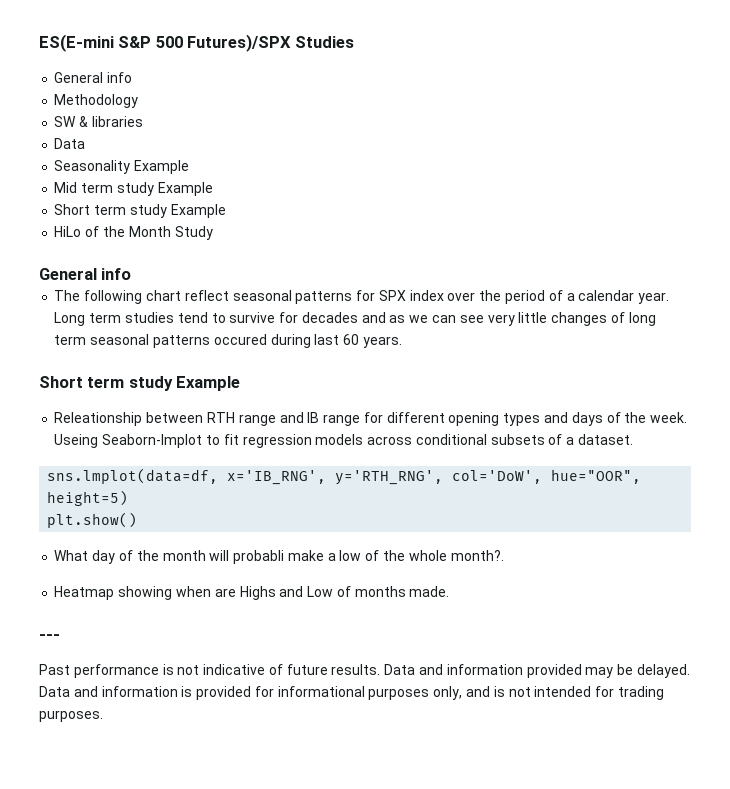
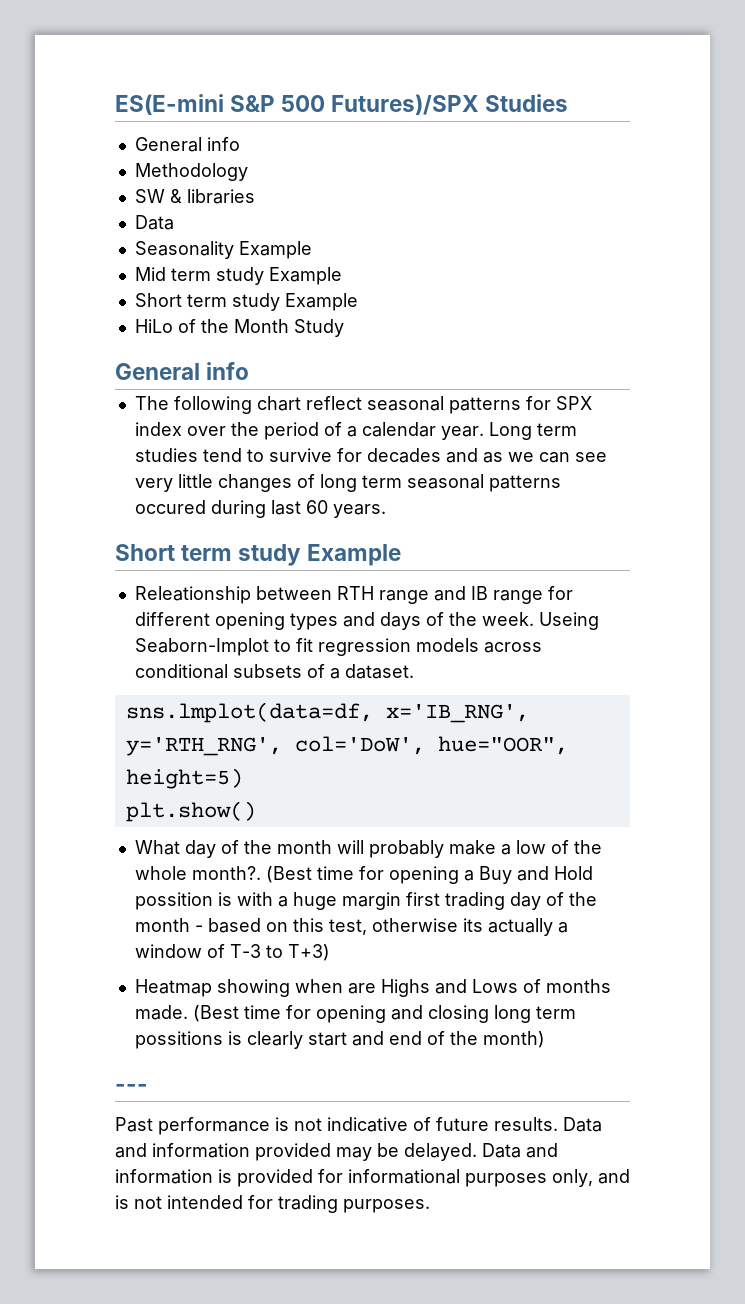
[233,550,285,564] probabli -> [368,840,444,858] probably
(504, 555) none -> [265,866,593,884] [134,892,597,910] [134,918,568,936] [134,944,330,961] (Best time for opening a Buy and Hold possition is with a huge margin first trading day of the month - based on this test, otherwise its actually a window of T-3 to T+3)
[307,586,334,597] Low -> [471,979,518,993] Lows
(450, 591) none -> [192,1005,576,1023] [134,1031,545,1049] (Best time for opening and closing long term possitions is clearly start and end of the month)

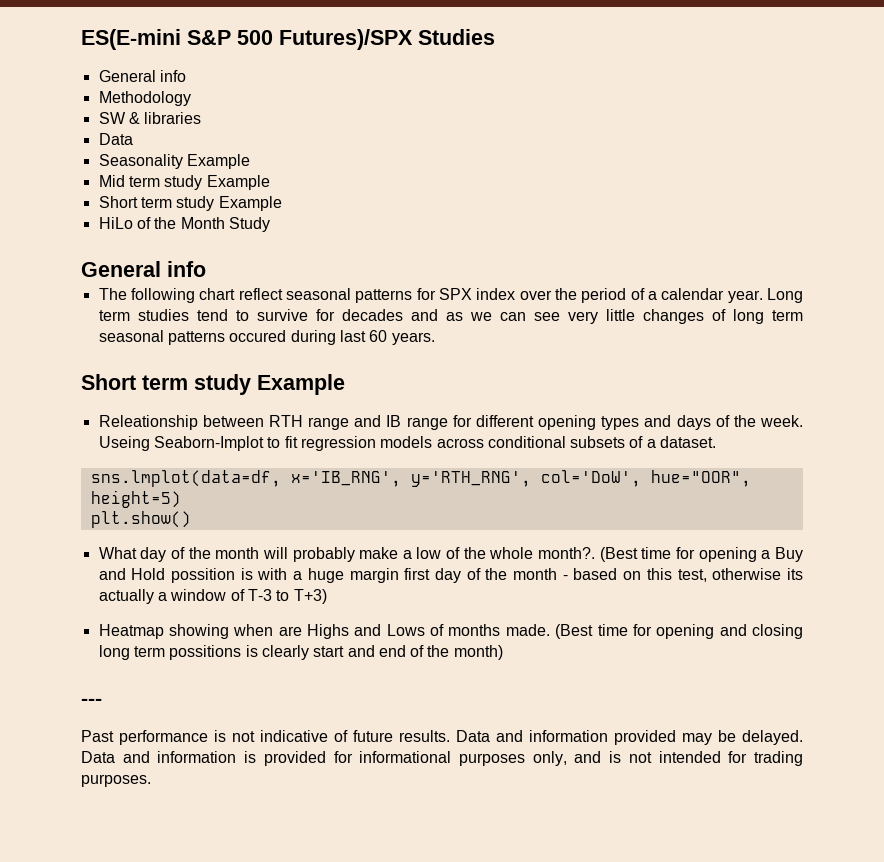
[444,892,505,910] trading -> (431, 574) none

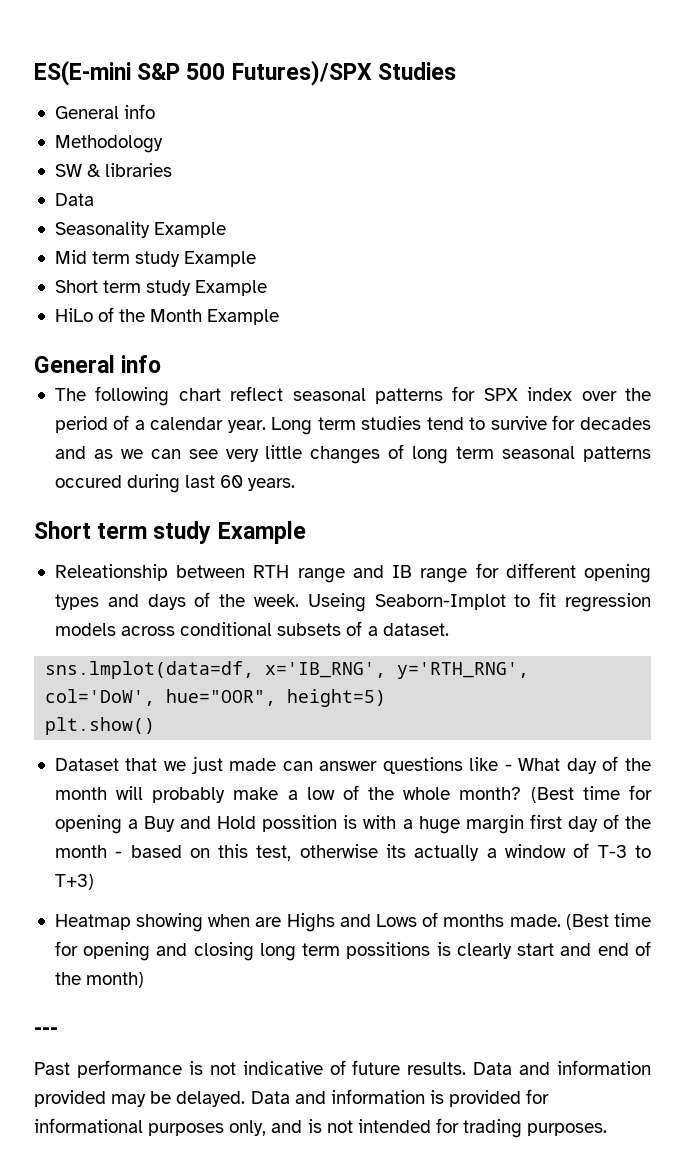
[228,217,270,232] Study -> [207,309,280,325] Example
(191, 519) none -> [54,756,512,774] Dataset that we just made can answer questions like -
[538,547,596,559] month?. -> [459,787,522,800] month?

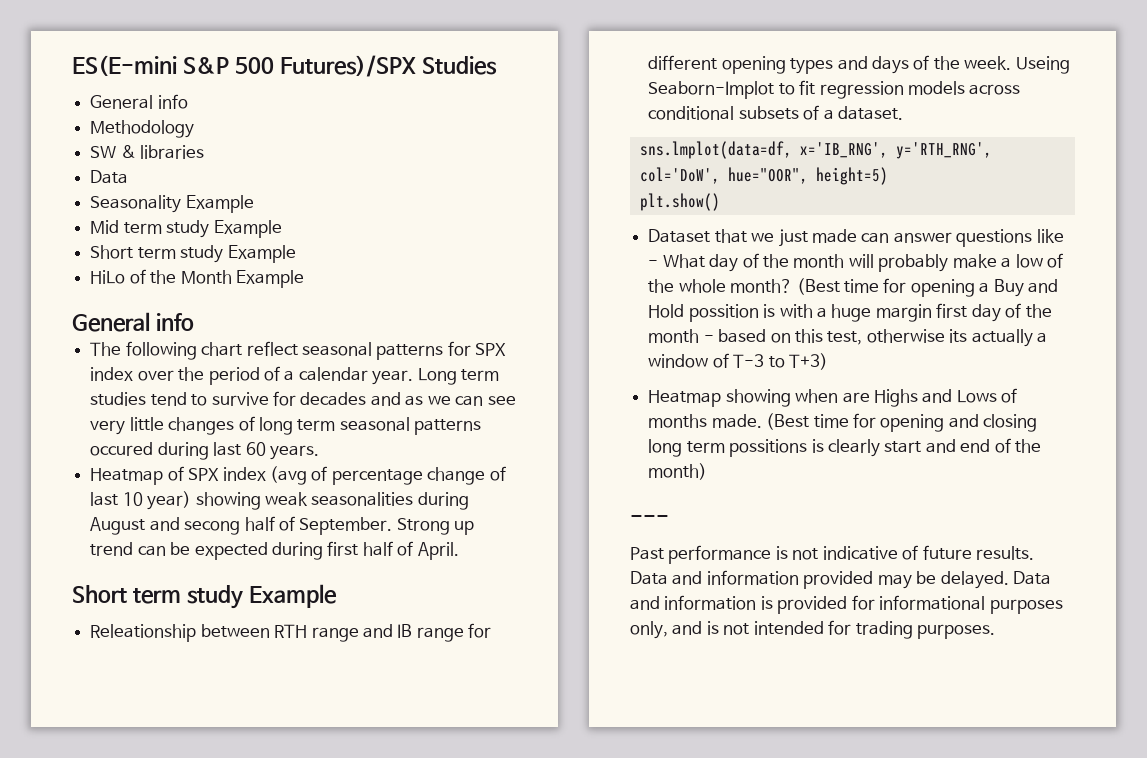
(296, 484) none -> [90,466,506,485] [90,491,469,510] [90,516,475,535] [90,541,459,560] // Heatmap of SPX index (avg of percentage change of last 10 year) showing weak seasonalities during August and secong half of September. Strong up trend can be expected during first half of April.

